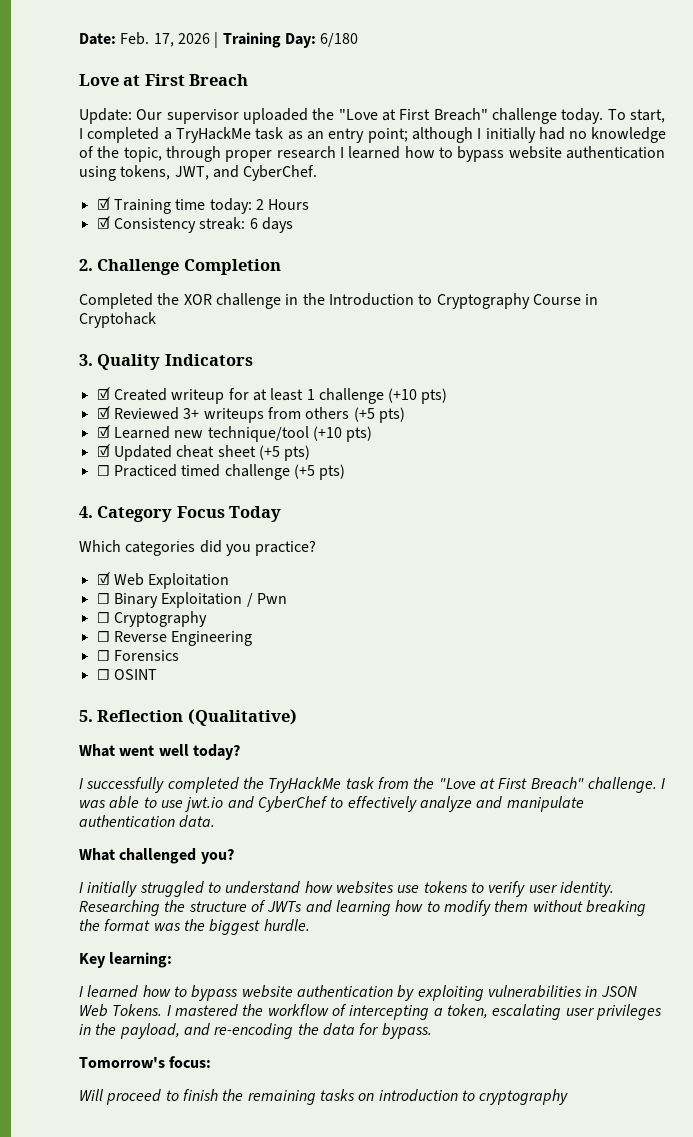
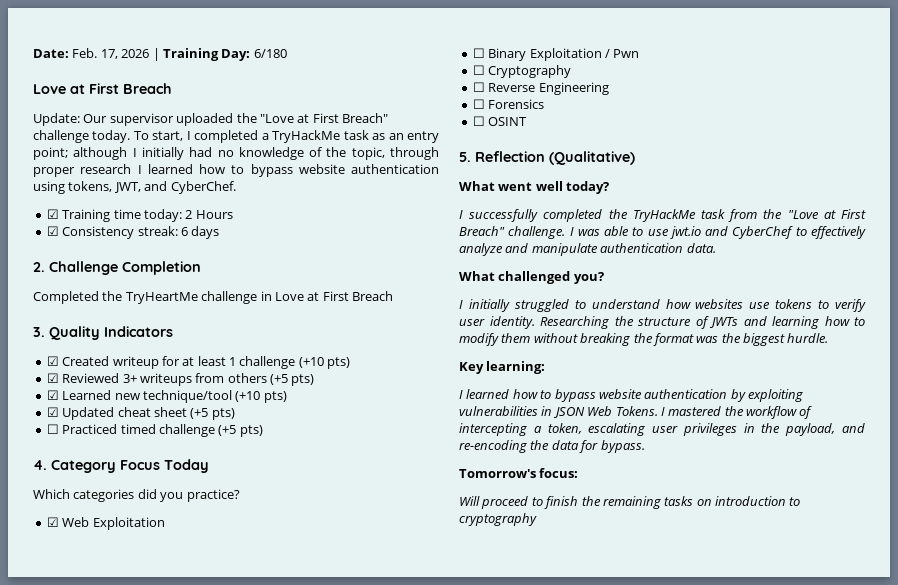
[183,294,212,305] XOR -> [125,292,198,304] TryHeartMe
[302,293,599,309] [79,312,156,328] the Introduction to Cryptography Course in Cryptohack -> [274,291,393,301] Love at First Breach

